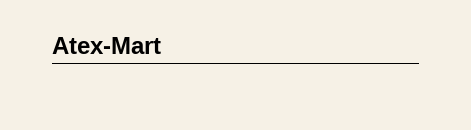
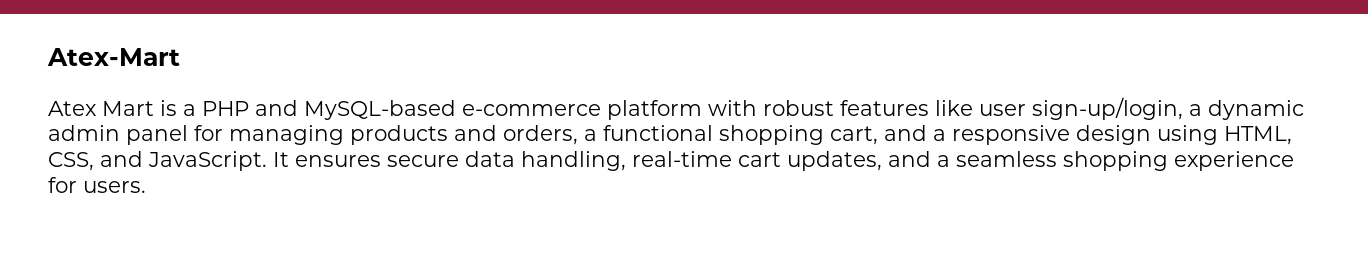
(161, 45) none -> [48,97,1304,120] [48,125,1292,145] [48,151,1294,171] [48,177,146,193] // Atex Mart is a PHP and MySQL-based e-commerce platform with robust features like user sign-up/login, a dynamic admin panel for managing products and orders, a functional shopping cart, and a responsive design using HTML, CSS, and JavaScript. It ensures secure data handling, real-time cart updates, and a seamless shopping experience for users.

